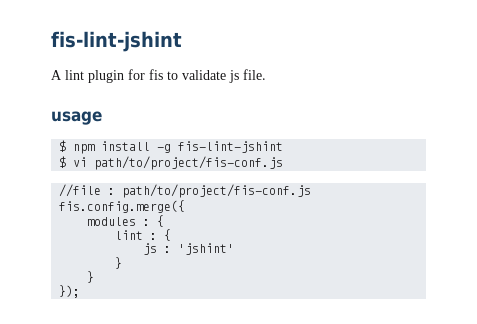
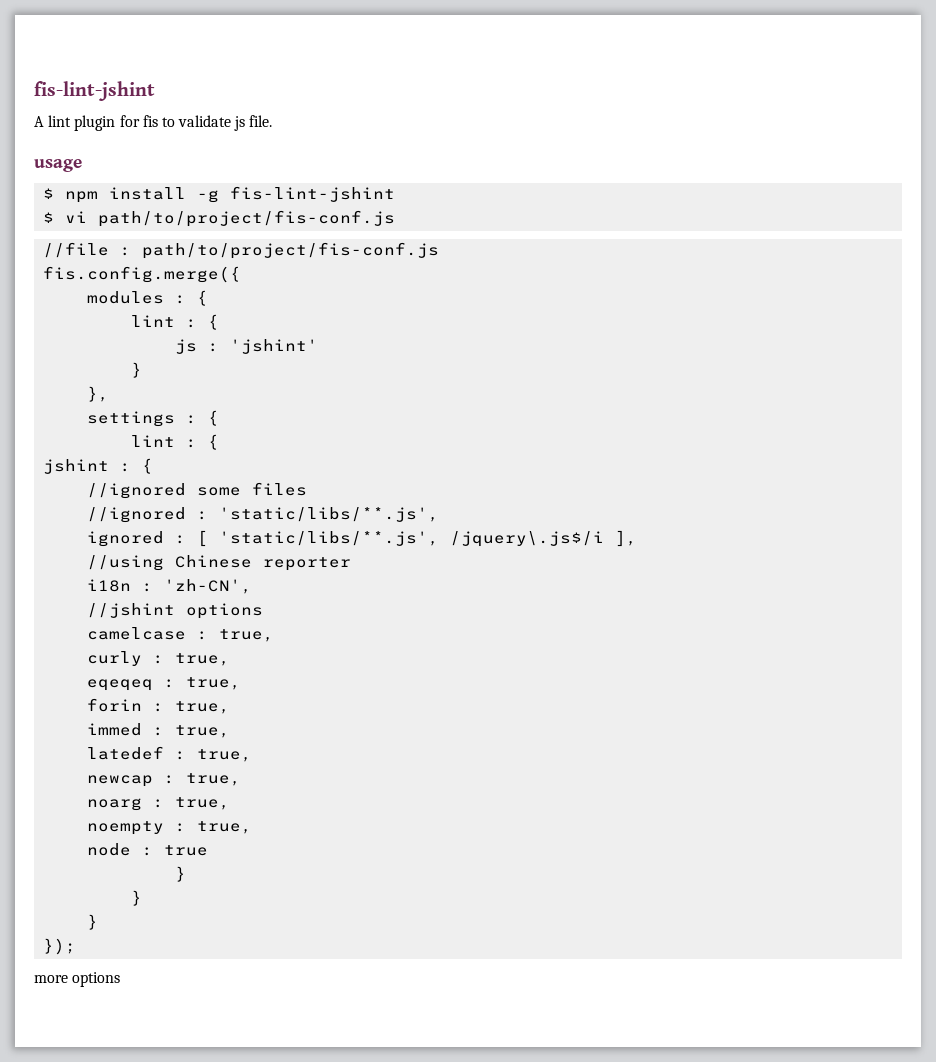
(123, 263) none -> [87,386,110,402] [87,410,220,427] [131,434,220,450] [43,458,154,474] [87,482,308,499] [87,507,440,523] [87,530,638,547] [87,555,352,571] [87,579,253,594] [87,603,264,619] [87,627,275,642] [87,651,231,666] [87,677,242,691] [87,698,231,714] [87,723,231,738] [87,746,253,762] [87,773,242,787] [87,797,231,811] [87,821,253,835] [87,843,209,856] [175,866,187,882] [131,890,143,906] // }, // settings : { // lint : { // jshint : { // //ignored some files // //ignored : 'static/libs/**.js', // ignored : [ 'static/libs/**.js', /jquery\.js$/i ], // //using Chinese reporter // i18n : 'zh-CN', // //jshint options // camelcase : true, // curly : true, // eqeqeq : true, // forin : true, // immed : true, // latedef : true, // newcap : true, // noarg : true, // noempty : true, // node : true // } // }
(81, 291) none -> [34,972,121,987] // more options

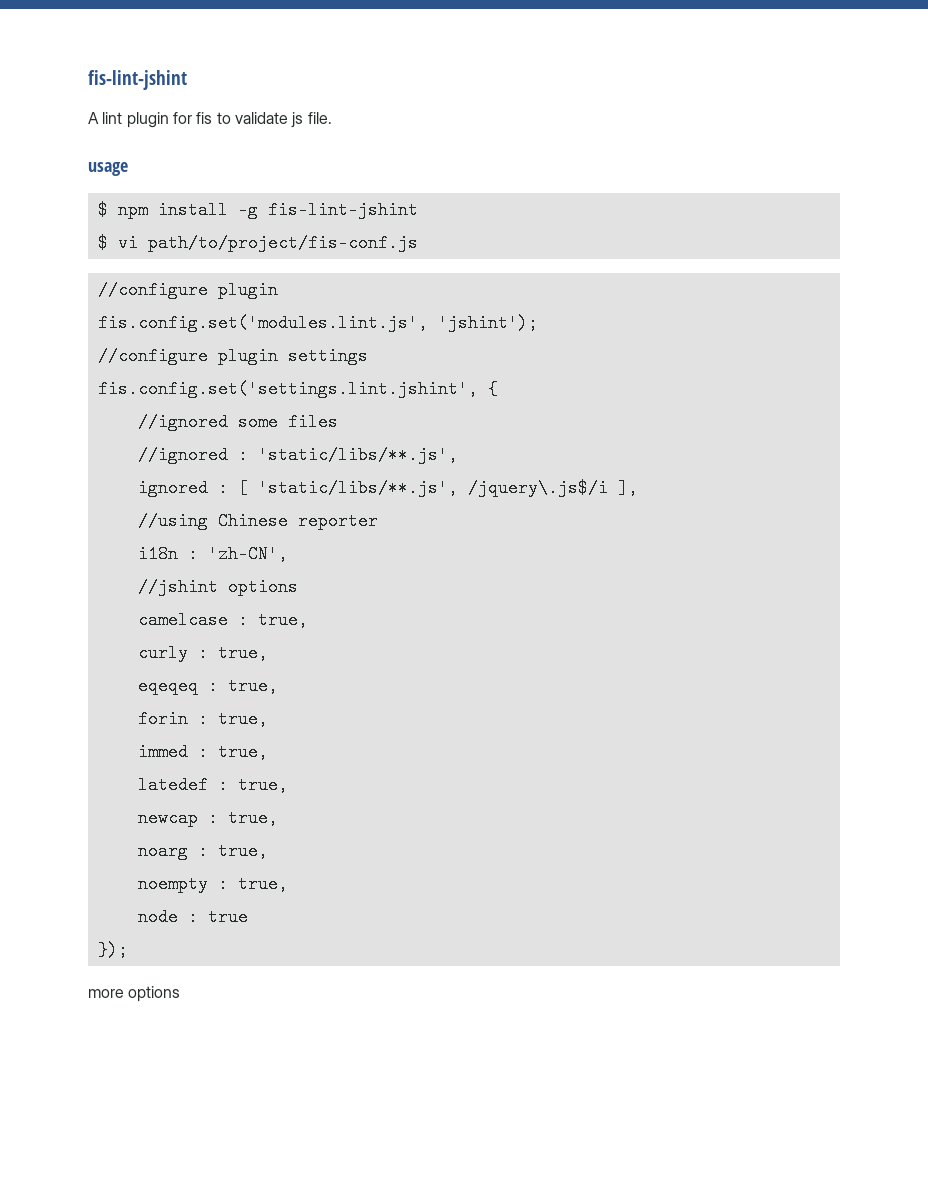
[43,242,440,259] [43,266,242,283] [87,290,209,306] [131,314,220,330] [175,339,319,354] [131,362,143,378] [87,386,110,402] [87,410,220,427] [131,434,220,450] [43,459,132,474] //file : path/to/project/fis-conf.js // fis.config.merge({ // modules : { // lint : { // js : 'jshint' // } // }, // settings : { // lint : { // jshint : -> [97,281,278,299] [97,314,538,332] [97,347,368,365] [97,380,478,398] //configure plugin // fis.config.set('modules.lint.js', 'jshint'); // //configure plugin settings // fis.config.set('settings.lint.jshint',
[175,866,187,882] [131,890,143,906] [87,914,99,930] // } // } // } -> (248, 917) none

